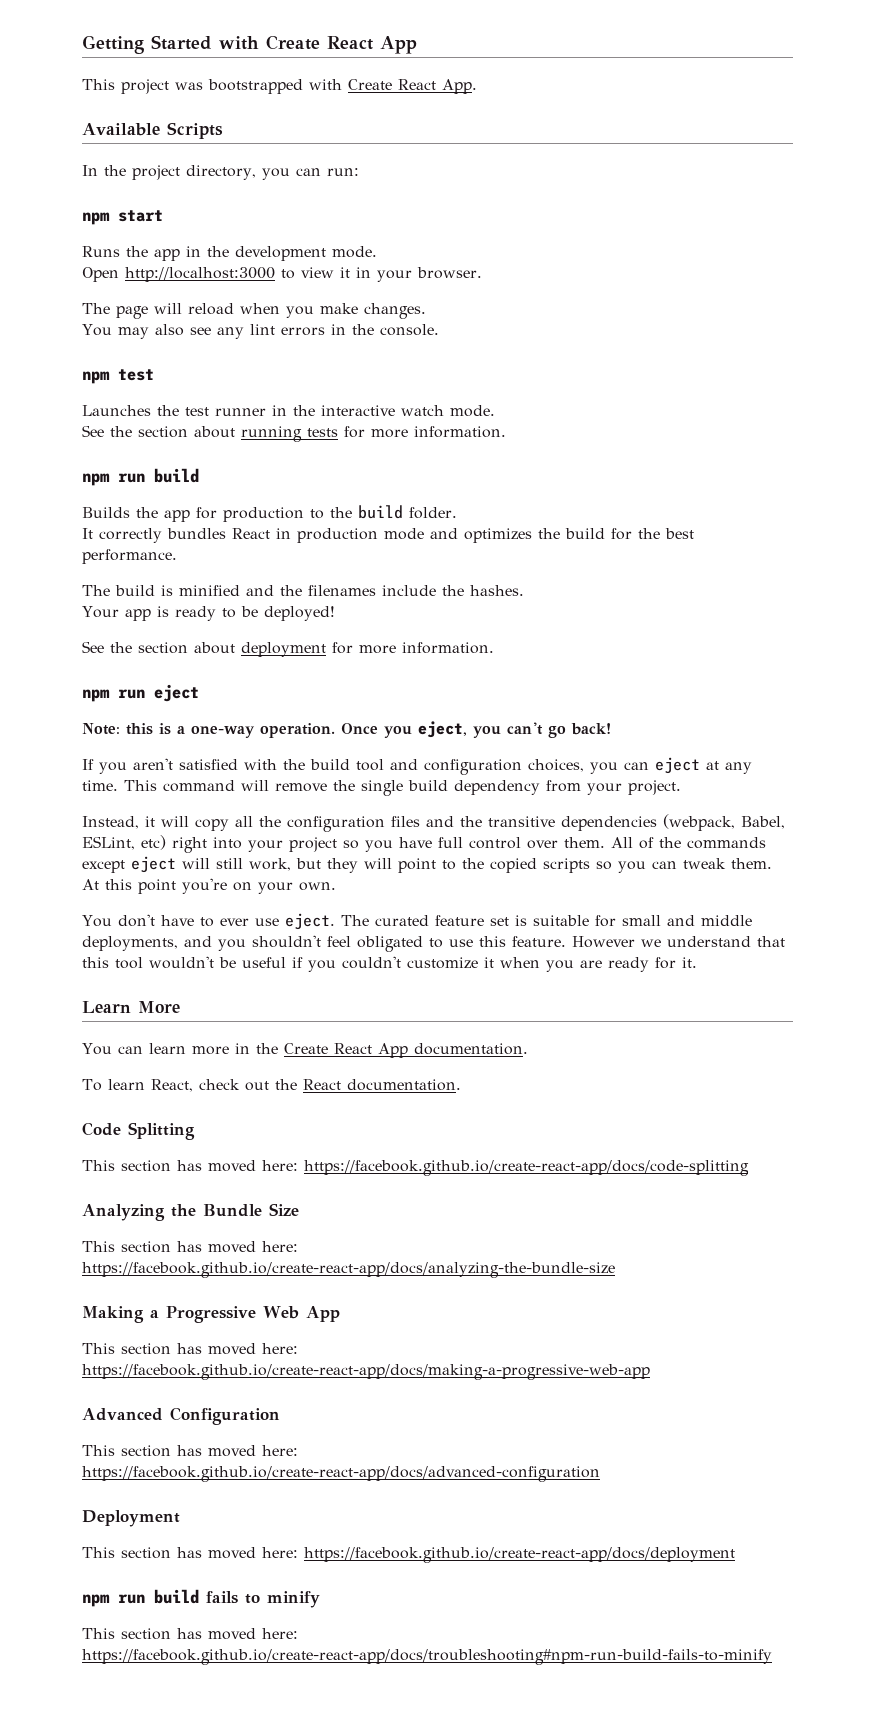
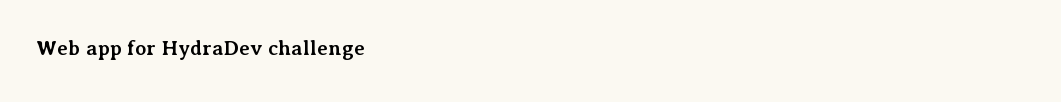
[82,35,417,54] [82,79,477,94] [82,122,223,139] [82,165,359,180] [82,210,163,225] [82,246,377,261] [82,267,482,282] [82,303,426,319] [82,324,439,339] [82,369,154,384] [82,405,495,417] [82,425,506,442] [82,468,199,486] [82,505,457,522] [82,528,694,543] [82,549,177,564] [82,585,524,596] [82,606,335,621] [82,641,494,657] [82,684,199,702] [82,721,611,738] [82,757,752,775] [82,780,681,796] [82,814,785,832] [82,835,766,853] [82,856,772,873] [82,878,336,894] [82,913,752,930] [82,935,785,952] [82,956,697,972] [82,1001,180,1013] [82,1043,528,1058] [82,1079,461,1092] [82,1122,195,1140] [82,1160,749,1176] [82,1203,299,1221] [82,1241,298,1253] [82,1262,615,1278] [82,1306,340,1323] [82,1343,298,1355] [82,1364,650,1380] [82,1407,280,1425] [82,1445,298,1457] [82,1466,600,1482] [82,1510,180,1527] [82,1547,735,1563] [82,1589,320,1608] [82,1628,298,1640] [82,1649,772,1665] Getting Started with Create React App // This project was bootstrapped with Create React App. // Available Scripts // In the project directory, you can run: // npm start // Runs the app in the development mode. // Open http://localhost:3000 to view it in your browser. // The page will reload when you make changes. // You may also see any lint errors in the console. // npm test // Launches the test runner in the interactive watch mode. // See the section about running tests for more information. // npm run build // Builds the app for production to the build folder. // It correctly bundles React in production mode and optimizes the build for the best performance. // The build is minified and the filenames include the hashes. // Your app is ready to be deployed! // See the section about deployment for more information. // npm run eject // Note: this is a one-way operation. Once you eject, you can't go back! // If you aren't satisfied with the build tool and configuration choices, you can eject at any time. This command will remove the single build dependency from your project. // Instead, it will copy all the configuration files and the transitive dependencies (webpack, Babel, ESLint, etc) right into your project so you have full control over them. All of the commands except eject will still work, but they will point to the copied scripts so you can tweak them. At this point you're on your own. // You don't have to ever use eject. The curated feature set is suitable for small and middle deployments, and you shouldn't feel obligated to use this feature. However we understand that this tool wouldn't be useful if you couldn't customize it when you are ready for it. // Learn More // You can learn more in the Create React App documentation. // To learn React, check out the React documentation. // Code Splitting // This section has moved here: https://facebook.github.io/create-react-app/docs/code-splitting // Analyzing the Bundle Size // This section has moved here: https://facebook.github.io/create-react-app/docs/analyzing-the-bundle-size // Making a Progressive Web App // This section has moved here: https://facebook.github.io/create-react-app/docs/making-a-progressive-web-app // Advanced Configuration // This section has moved here: https://facebook.github.io/create-react-app/docs/advanced-configuration // Deployment // This section has moved here: https://facebook.github.io/create-react-app/docs/deployment // npm run build fails to minify // This section has moved here: https://facebook.github.io/create-react-app/docs/troubleshooting#npm-run-build-fails-to-minify -> [36,40,366,60] Web app for HydraDev challenge

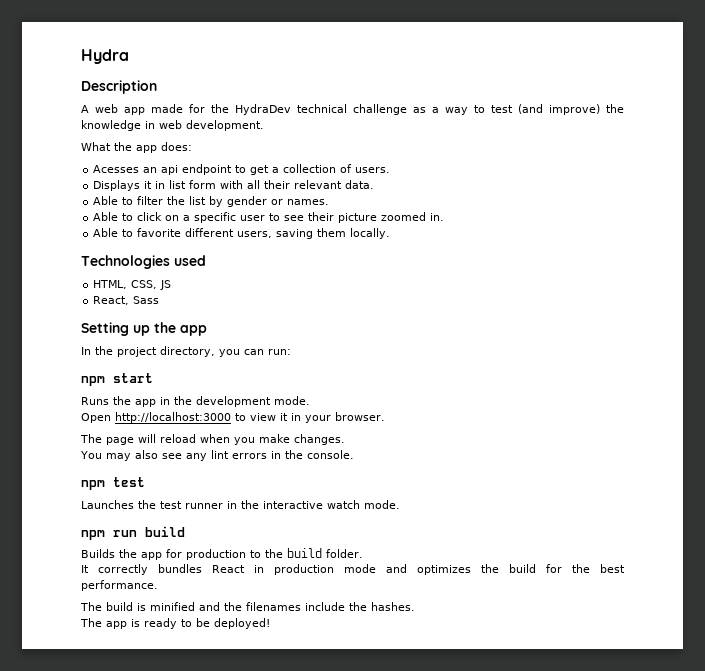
[36,40,366,60] Web app for HydraDev challenge -> [81,49,129,64] [81,80,157,94] [81,104,624,115] [81,120,264,131] [81,142,192,153] [93,164,391,175] [93,180,375,191] [93,196,330,207] [93,212,445,223] [93,228,391,239] [81,255,206,269] [93,280,172,290] [93,296,160,305] [81,322,207,336] [81,346,291,357] [81,373,153,386] [81,396,310,407] [81,412,385,423] [80,434,345,445] [80,450,354,461] [81,477,145,490] [81,500,400,509] [81,526,185,540] [81,548,363,560] [81,564,625,575] [81,580,158,591] [80,602,415,611] [80,618,270,629] Hydra // Description // A web app made for the HydraDev technical challenge as a way to test (and improve) the knowledge in web development. // What the app does: // Acesses an api endpoint to get a collection of users. // Displays it in list form with all their relevant data. // Able to filter the list by gender or names. // Able to click on a specific user to see their picture zoomed in. // Able to favorite different users, saving them locally. // Technologies used // HTML, CSS, JS // React, Sass // Setting up the app // In the project directory, you can run: // npm start // Runs the app in the development mode. // Open http://localhost:3000 to view it in your browser. // The page will reload when you make changes. // You may also see any lint errors in the console. // npm test // Launches the test runner in the interactive watch mode. // npm run build // Builds the app for production to the build folder. // It correctly bundles React in production mode and optimizes the build for the best performance. // The build is minified and the filenames include the hashes. // The app is ready to be deployed!

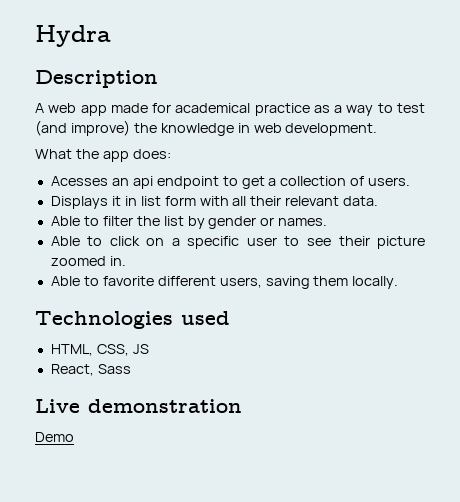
[211,104,407,115] the HydraDev technical challenge -> [175,103,310,116] academical practice
[81,322,207,336] [81,346,291,357] [81,373,153,386] [81,396,310,407] [81,412,385,423] [80,434,345,445] [80,450,354,461] [81,477,145,490] [81,500,400,509] [81,526,185,540] [81,548,363,560] [81,564,625,575] [81,580,158,591] [80,602,415,611] [80,618,270,629] Setting up the app // In the project directory, you can run: // npm start // Runs the app in the development mode. // Open http://localhost:3000 to view it in your browser. // The page will reload when you make changes. // You may also see any lint errors in the console. // npm test // Launches the test runner in the interactive watch mode. // npm run build // Builds the app for production to the build folder. // It correctly bundles React in production mode and optimizes the build for the best performance. // The build is minified and the filenames include the hashes. // The app is ready to be deployed! -> [35,399,242,413] [35,432,74,442] Live demonstration // Demo

